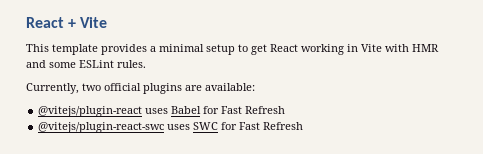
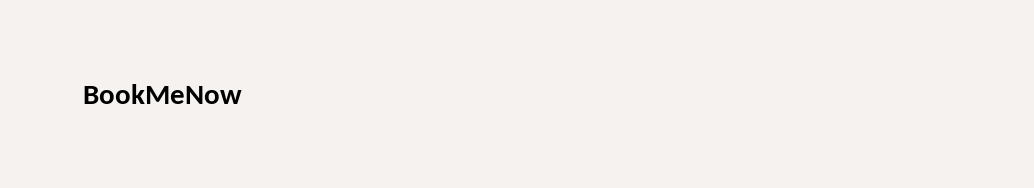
[26,17,108,28] [26,44,439,55] [26,60,146,68] [26,83,255,94] [38,106,286,117] [38,122,304,133] React + Vite // This template provides a minimal setup to get React working in Vite with HMR and some ESLint rules. // Currently, two official plugins are available: // @vitejs/plugin-react uses Babel for Fast Refresh // @vitejs/plugin-react-swc uses SWC for Fast Refresh -> [83,84,242,104] BookMeNow

